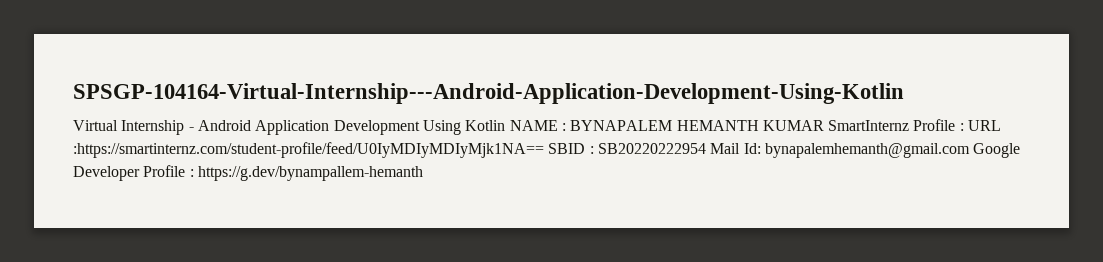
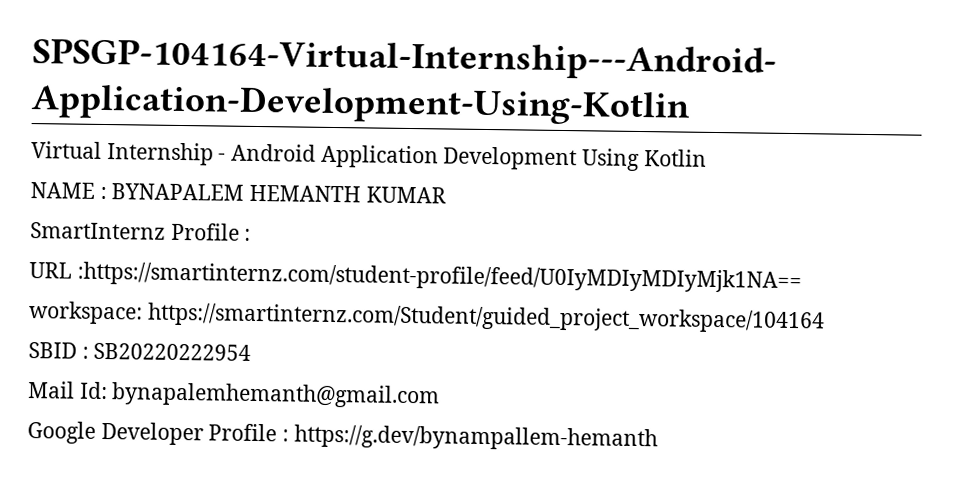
(506, 125) none -> (707, 158) //
(824, 125) none -> (446, 195) //
(964, 127) none -> (252, 234) //
(544, 150) none -> [29,301,825,334] // workspace: https://smartinternz.com/Student/guided_project_workspace/104164 //
(706, 148) none -> (252, 351) //
(970, 150) none -> (441, 395) //

